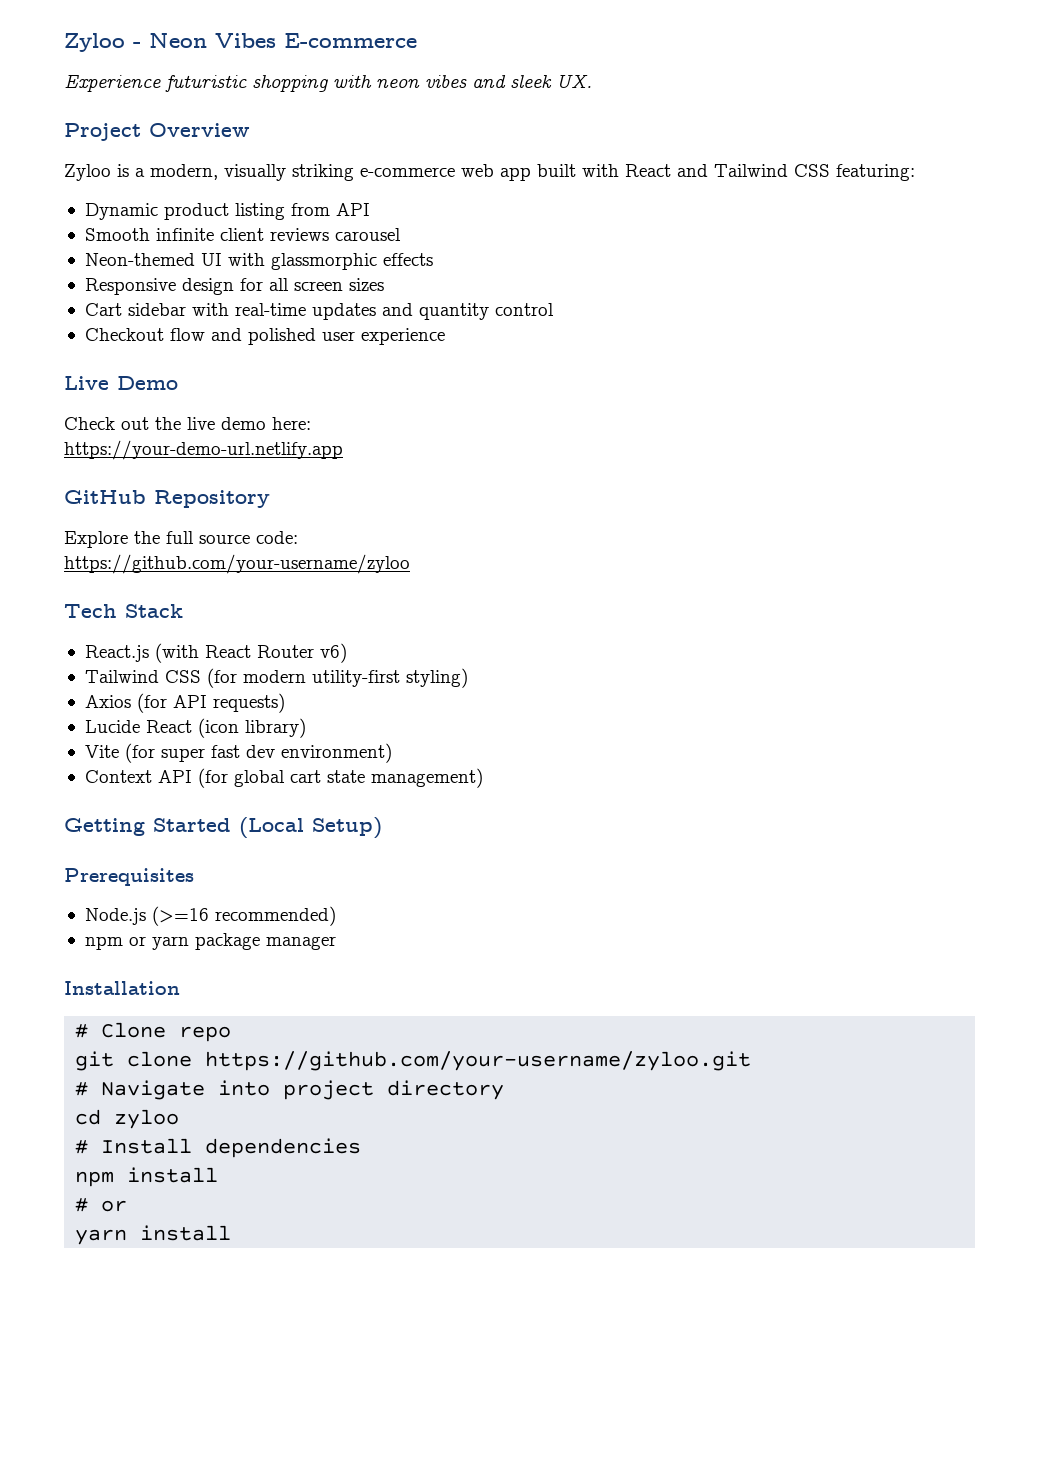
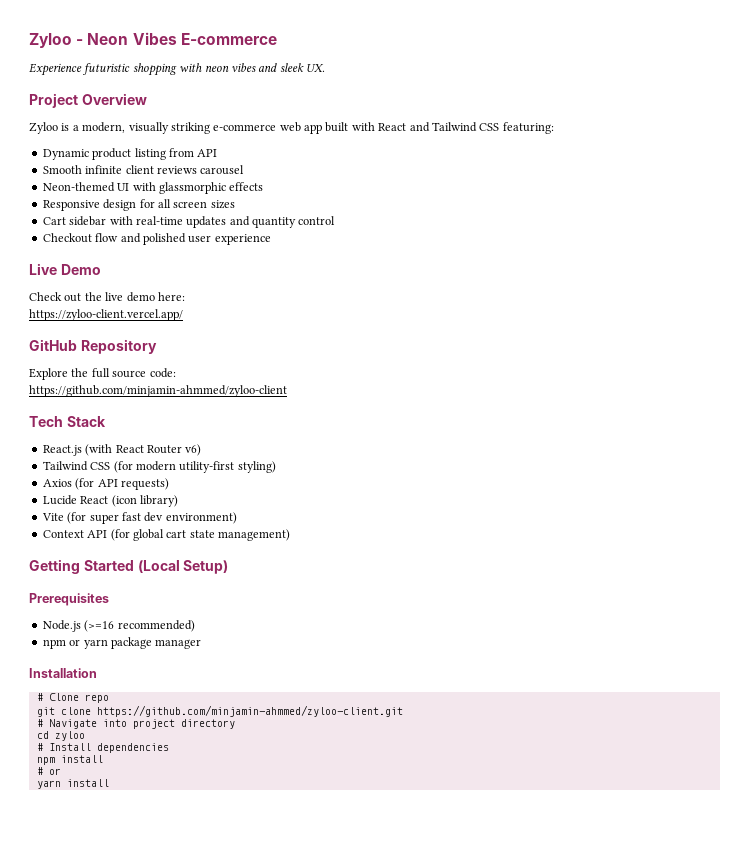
[64,440,343,460] https://your-demo-url.netlify.app -> [29,309,183,321] https://zyloo-client.vercel.app/
[64,554,410,574] https://github.com/your-username/zyloo -> [29,385,287,397] https://github.com/minjamin-ahmmed/zyloo-client
[205,1051,752,1071] https://github.com/your-username/zyloo.git -> [96,705,403,717] https://github.com/minjamin-ahmmed/zyloo-client.git

